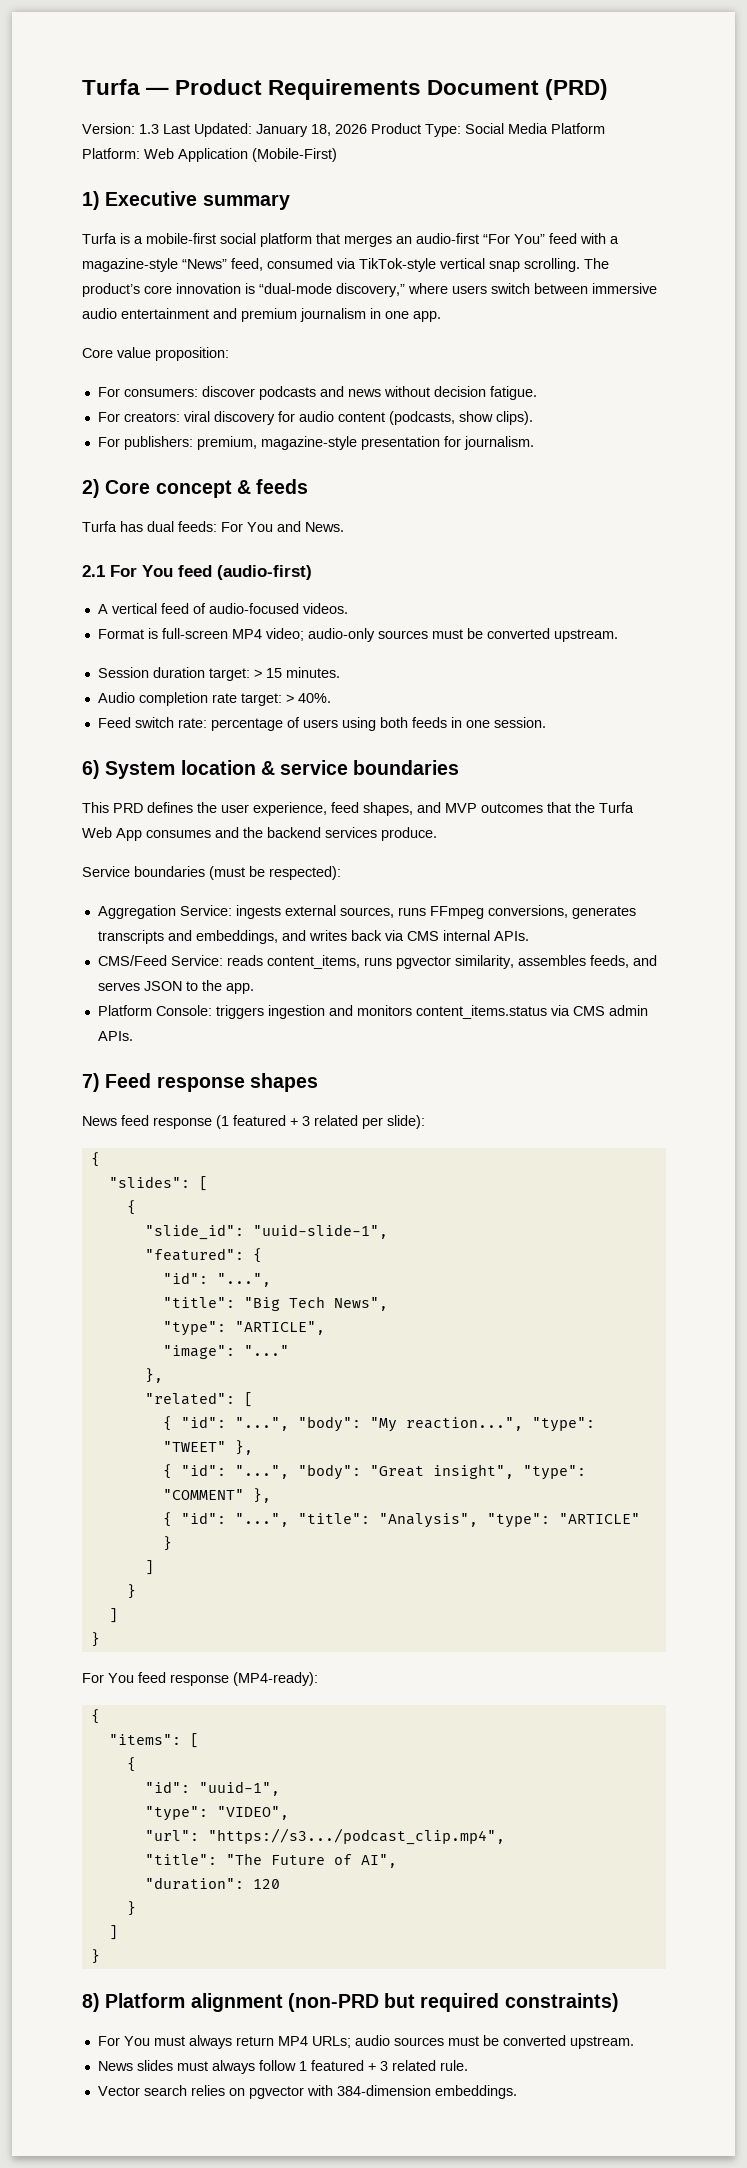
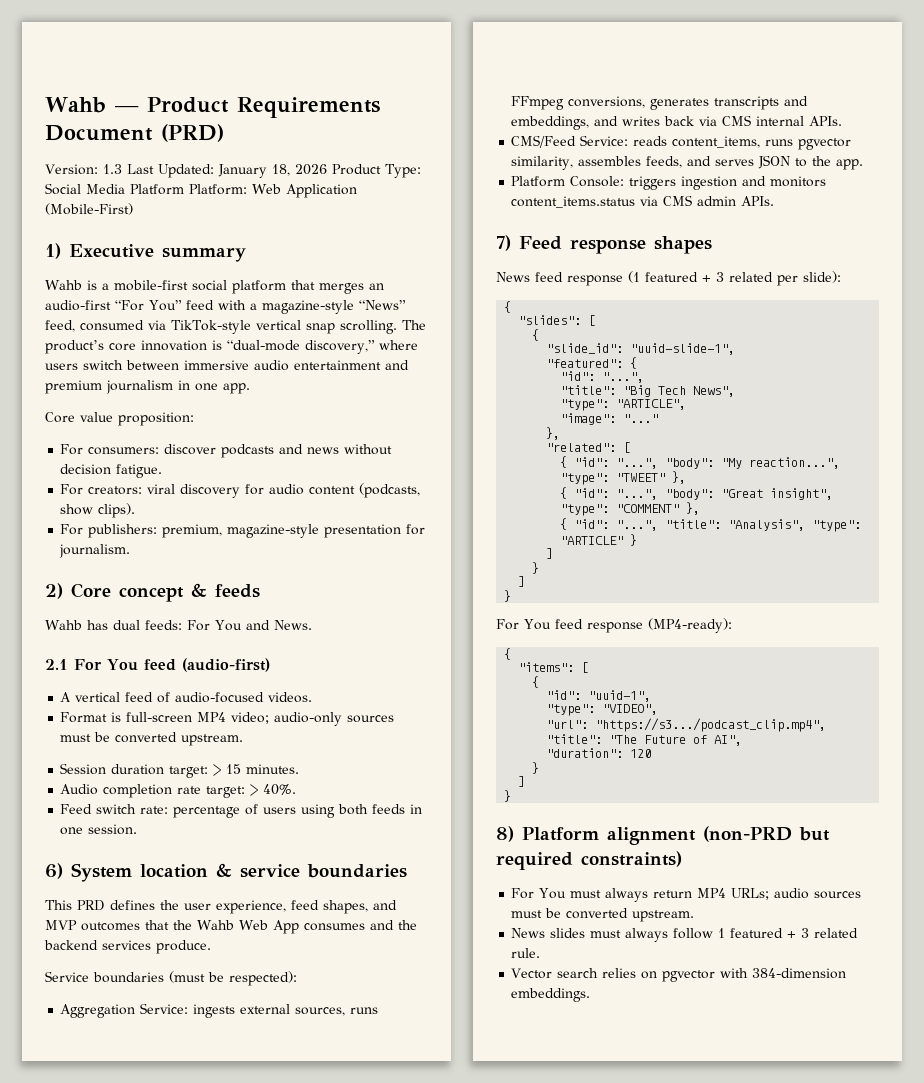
[82,79,140,95] Turfa -> [45,97,106,113] Wahb
[82,233,117,244] Turfa -> [45,280,82,290] Wahb
[82,521,117,532] Turfa -> [45,620,82,630] Wahb
[599,802,634,813] Turfa -> [197,920,234,930] Wahb

